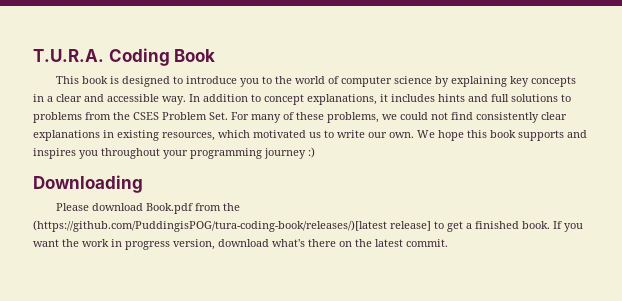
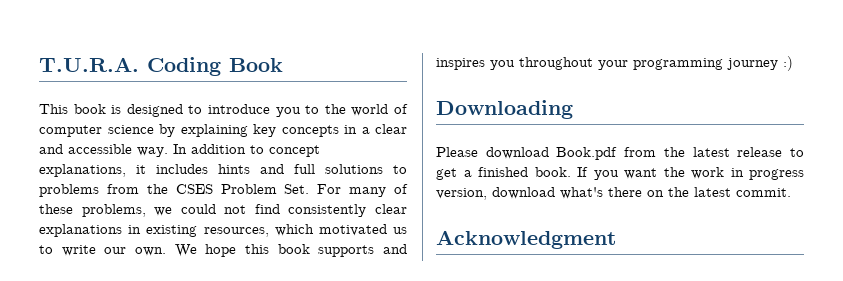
[33,220,431,232] (https://github.com/PuddingisPOG/tura-coding-book/releases/)[latest release] -> [692,147,783,157] latest release
(448, 243) none -> [436,230,616,249] // Acknowledgment

